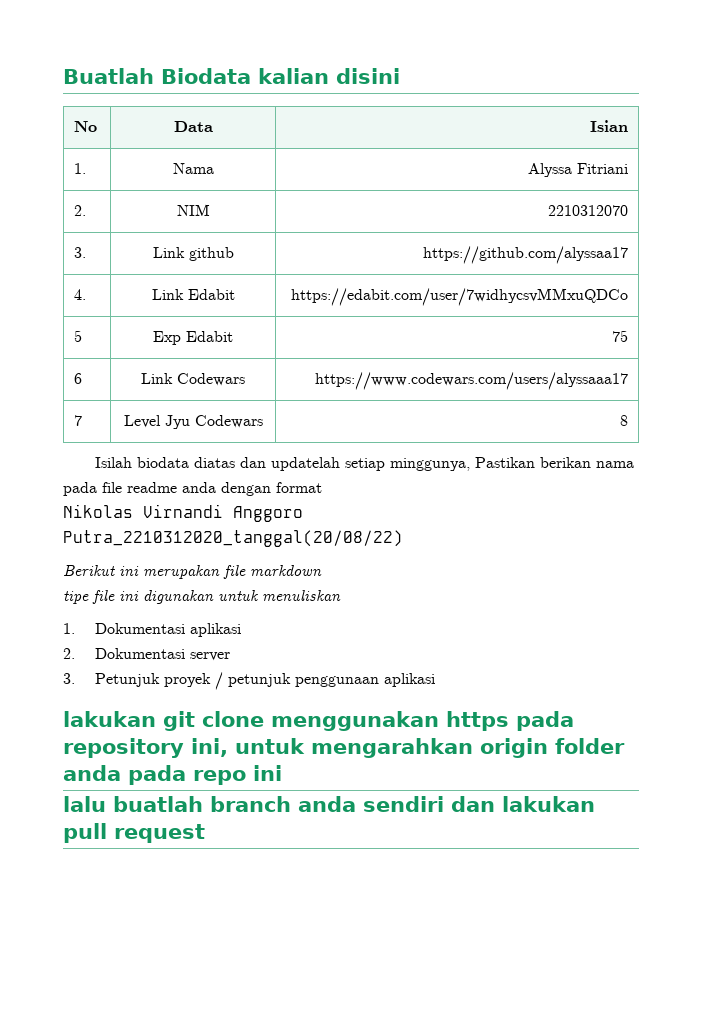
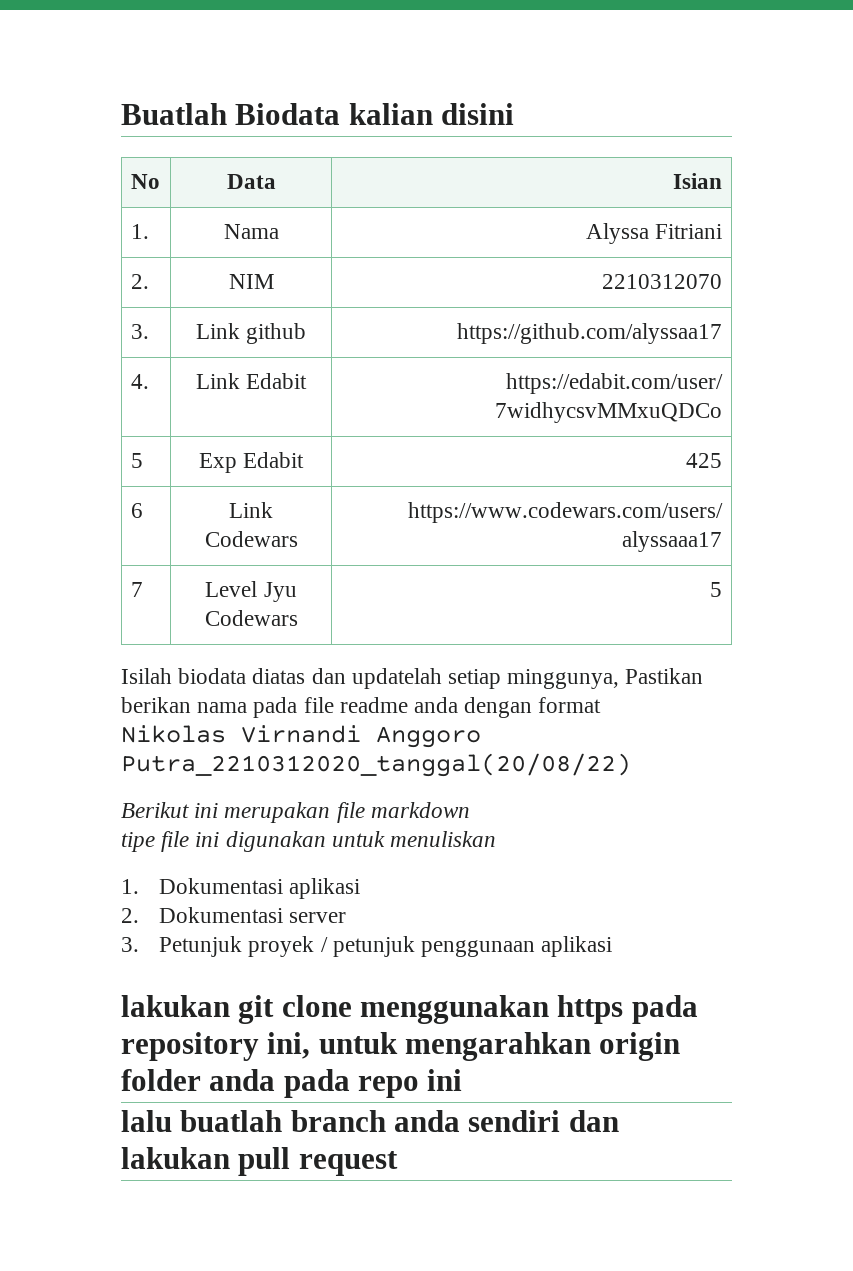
[611,330,628,342] 75 -> [686,453,723,468] 425
[619,415,628,426] 8 -> [710,582,723,597] 5

